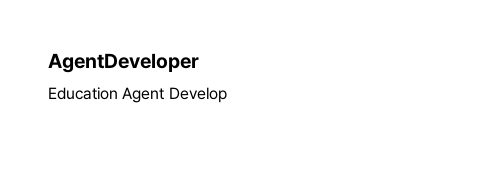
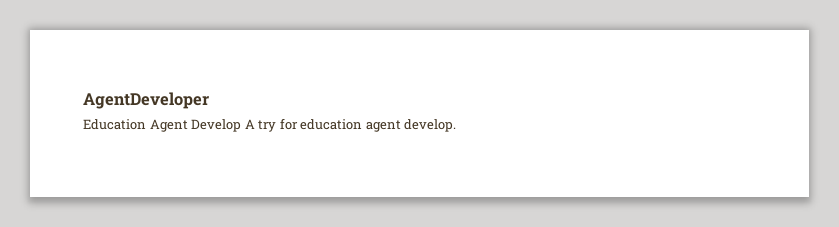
(227, 95) none -> [244,118,457,132] A try for education agent develop.

